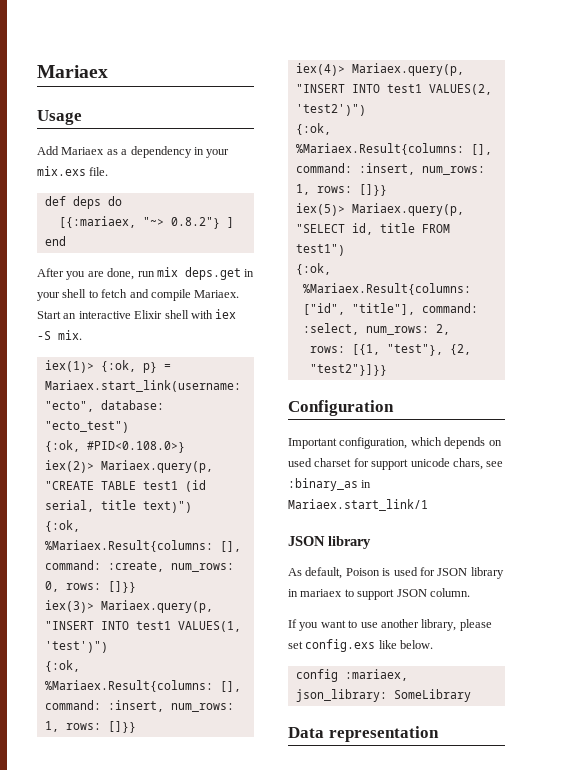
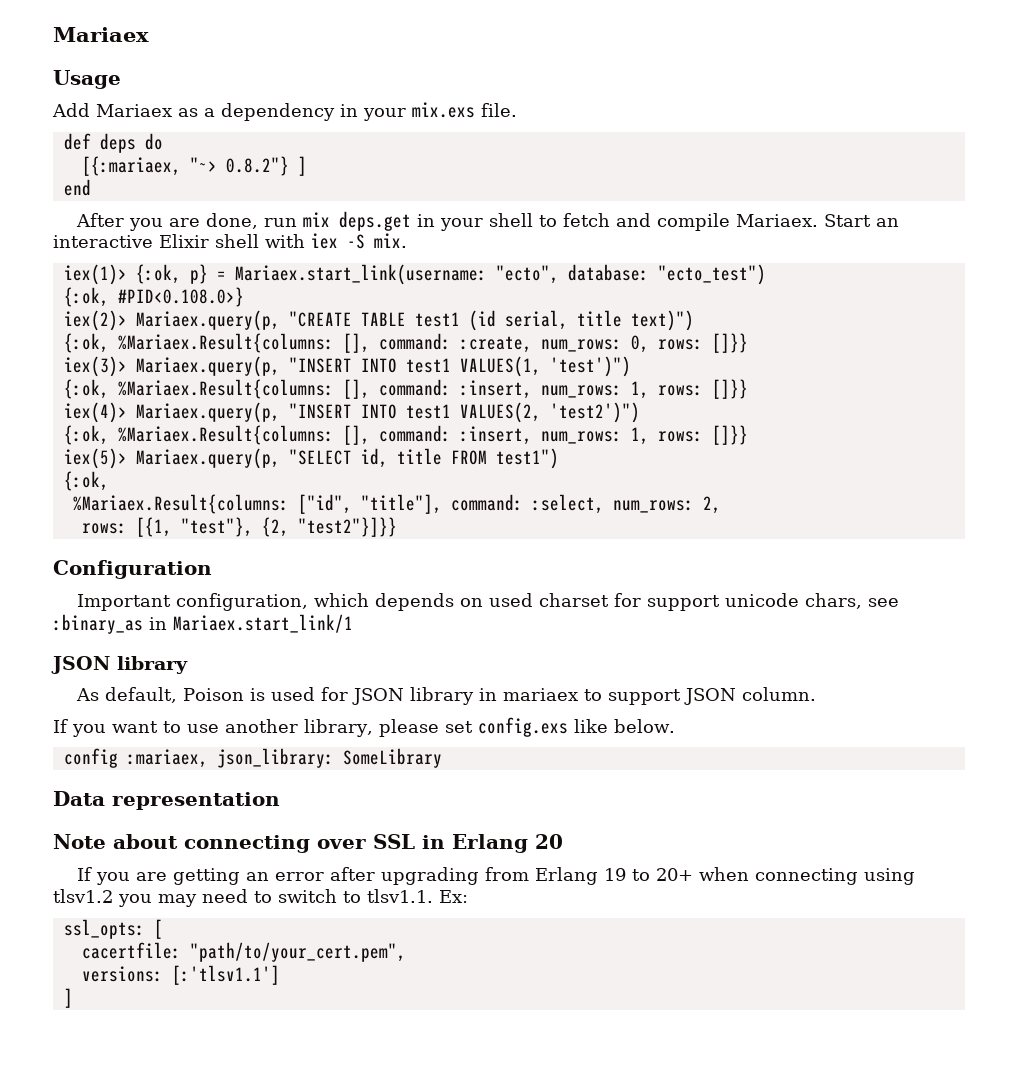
(439, 734) none -> [53,834,563,853] [76,867,915,885] [53,889,468,907] [63,919,163,939] [81,942,406,962] [81,965,280,985] [63,988,73,1008] // Note about connecting over SSL in Erlang 20 // If you are getting an error after upgrading from Erlang 19 to 20+ when connecting using tlsv1.2 you may need to switch to tlsv1.1. Ex: // ssl_opts: [ // cacertfile: "path/to/your_cert.pem", // versions: [:'tlsv1.1'] // ]

